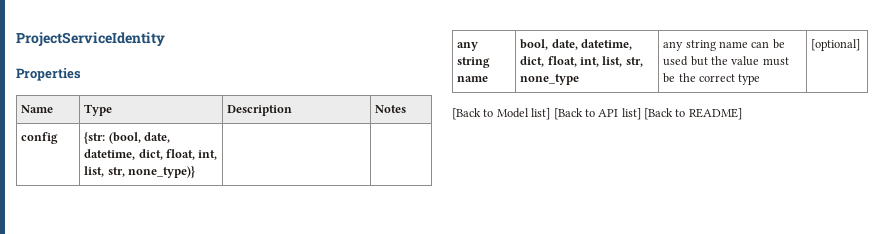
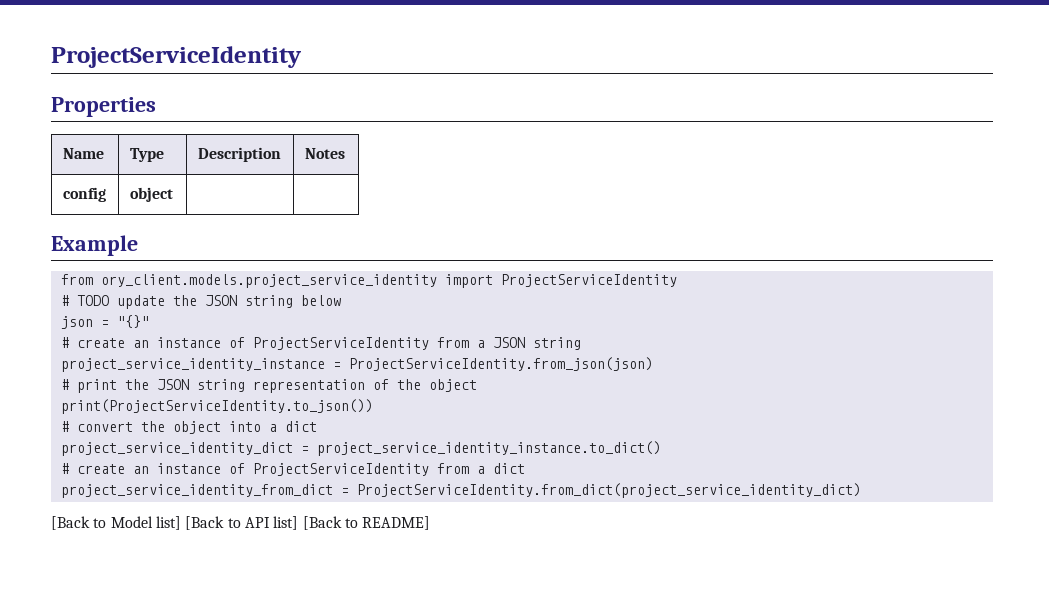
[84,132,170,144] [84,149,218,160] [84,166,195,178] [457,42,479,51] [457,57,491,68] [457,76,489,82] [520,39,632,50] [520,56,643,67] [520,74,580,85] [663,39,785,51] [663,56,789,66] [663,73,761,85] [811,39,861,51] {str: (bool, date, datetime, dict, float, int, list, str, none_type)} | | // any string name | bool, date, datetime, dict, float, int, list, str, none_type | any string name can be used but the value must be the correct type | [optional] -> [129,187,173,202] [51,235,138,256] [60,274,677,288] [60,295,341,309] [60,315,149,329] [60,337,581,350] [60,357,653,372] [60,379,477,393] [60,399,373,414] [60,421,317,434] [60,441,661,456] [60,463,525,476] [60,483,861,498] object | | // Example // from ory_client.models.project_service_identity import ProjectServiceIdentity // # TODO update the JSON string below // json = "{}" // # create an instance of ProjectServiceIdentity from a JSON string // project_service_identity_instance = ProjectServiceIdentity.from_json(json) // # print the JSON string representation of the object // print(ProjectServiceIdentity.to_json()) // # convert the object into a dict // project_service_identity_dict = project_service_identity_instance.to_dict() // # create an instance of ProjectServiceIdentity from a dict // project_service_identity_from_dict = ProjectServiceIdentity.from_dict(project_service_identity_dict)

